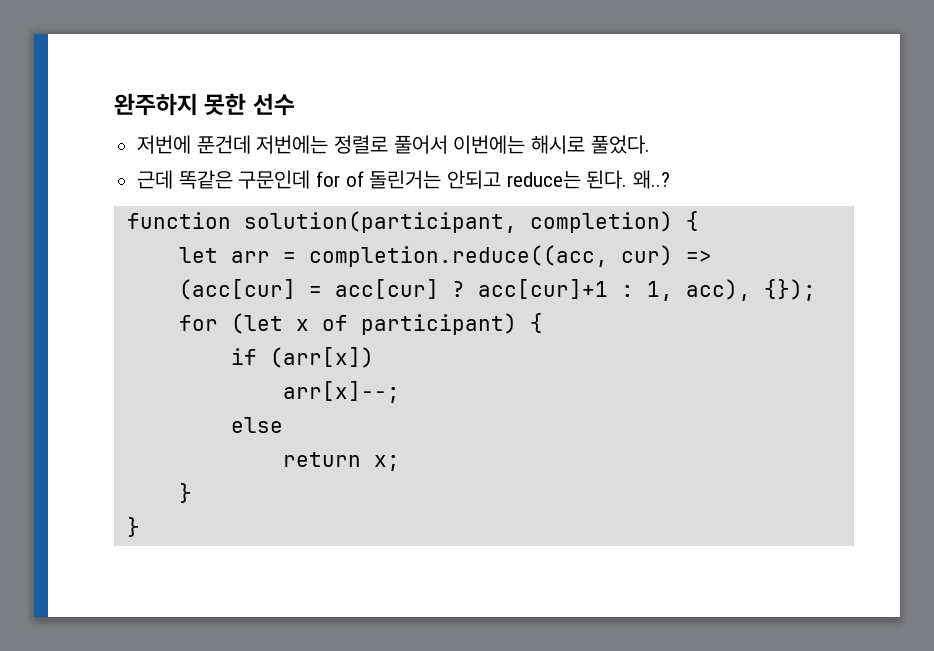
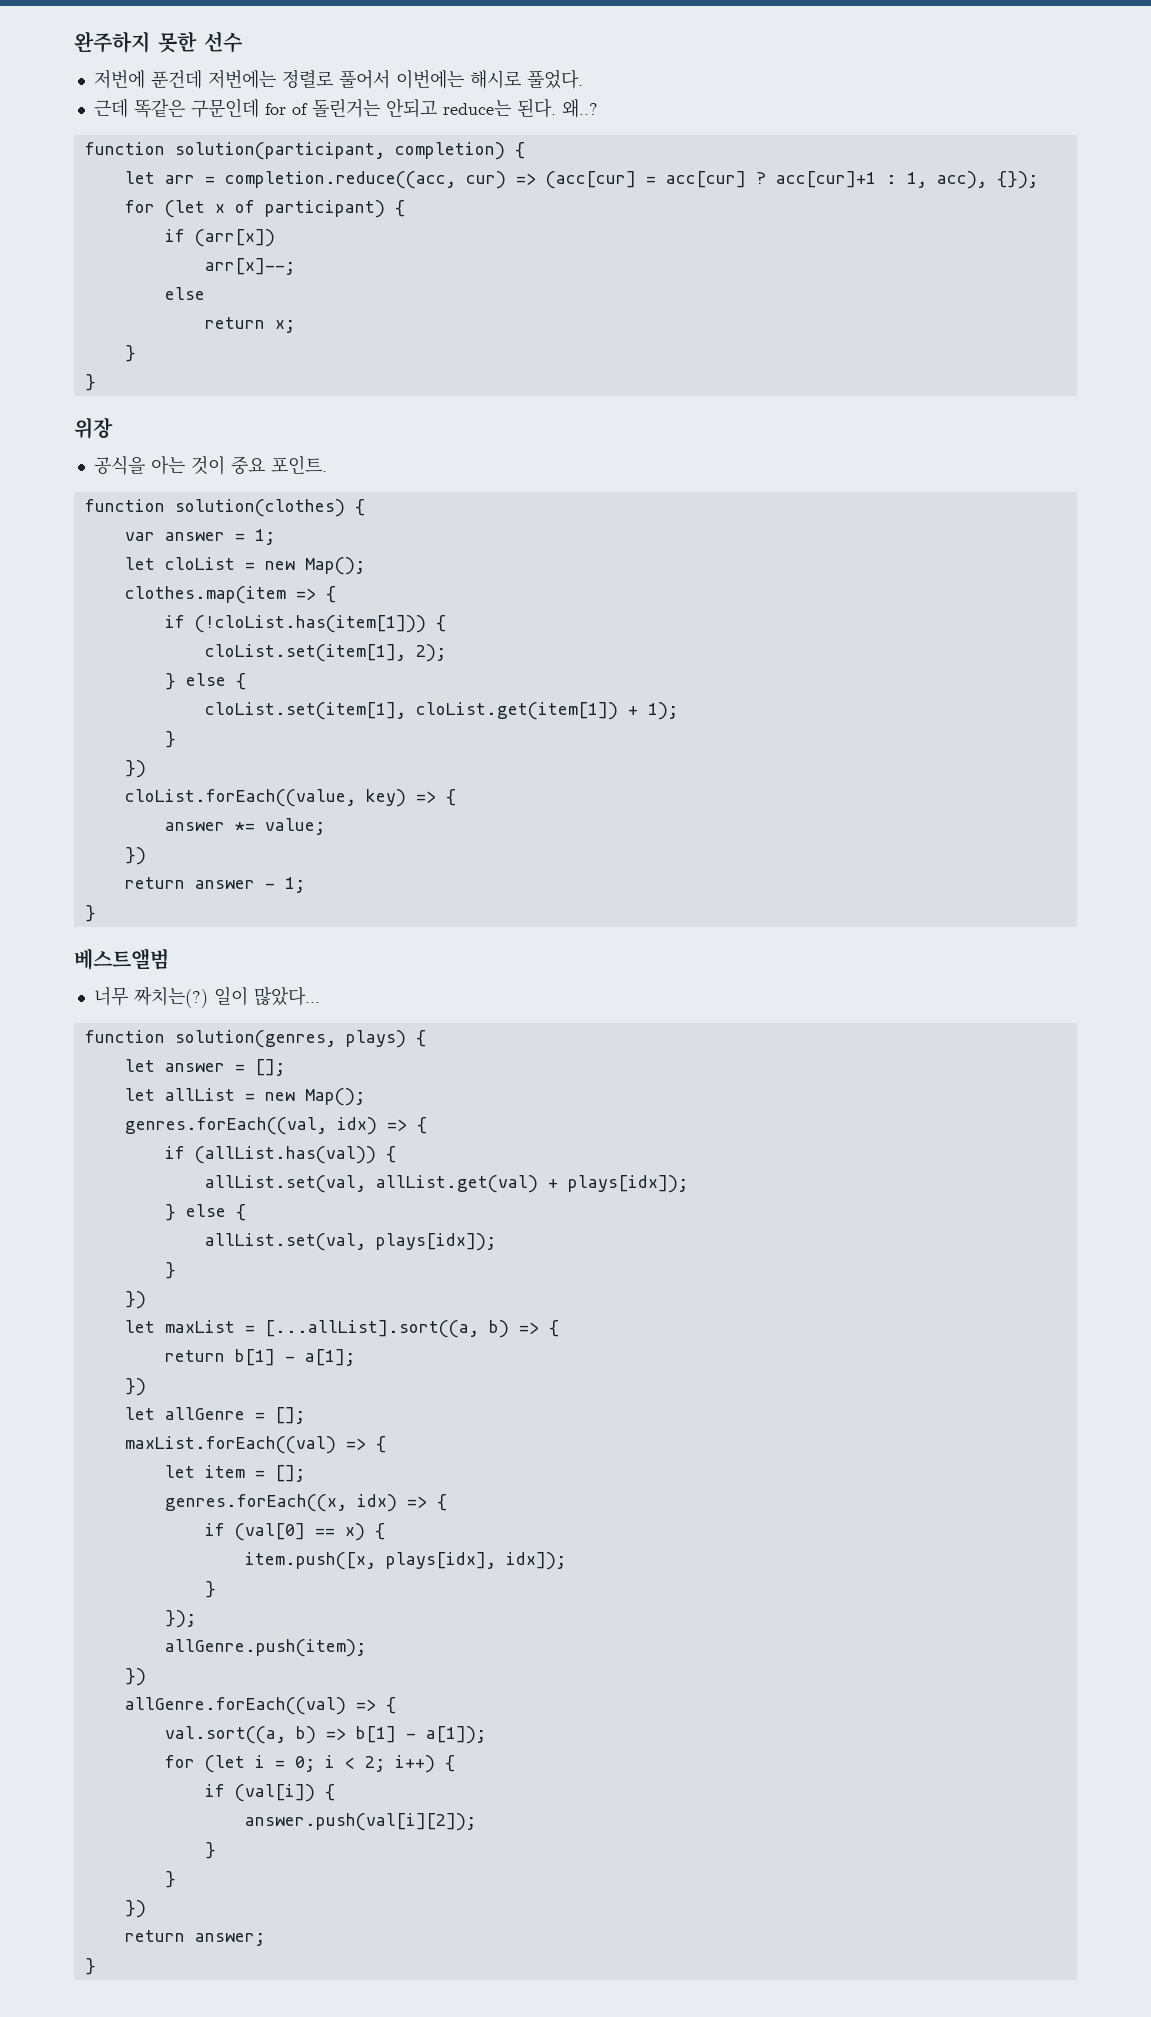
(140, 527) none -> [74,417,113,439] [93,455,327,475] [84,499,365,517] [124,529,275,545] [124,557,365,575] [124,586,336,604] [164,615,446,633] [204,644,446,662] [164,673,246,690] [204,702,678,720] [164,731,176,748] [124,760,146,778] [124,789,456,807] [164,818,325,835] [124,847,146,865] [124,877,305,893] [84,905,96,922] [74,948,169,970] [93,986,320,1008] [84,1030,426,1048] [124,1059,285,1076] [124,1088,365,1106] [124,1117,427,1135] [164,1146,396,1164] [204,1175,688,1193] [164,1204,246,1221] [204,1233,496,1251] [164,1262,176,1279] [124,1291,146,1309] [124,1320,559,1338] [164,1349,355,1366] [124,1378,146,1396] [124,1407,305,1424] [124,1436,386,1454] [164,1465,305,1482] [164,1494,447,1512] [204,1523,385,1541] [244,1552,566,1570] [204,1581,216,1598] [164,1610,196,1628] [164,1639,366,1657] [124,1668,146,1686] [124,1697,396,1715] [164,1726,486,1744] [164,1755,455,1773] [204,1784,335,1802] [244,1813,476,1831] [204,1842,216,1859] [164,1871,176,1888] [124,1900,146,1918] [124,1930,265,1946] [84,1958,96,1975] // 위장 // 공식을 아는 것이 중요 포인트. // function solution(clothes) { // var answer = 1; // let cloList = new Map(); // clothes.map(item => { // if (!cloList.has(item[1])) { // cloList.set(item[1], 2); // } else { // cloList.set(item[1], cloList.get(item[1]) + 1); // } // }) // cloList.forEach((value, key) => { // answer *= value; // }) // return answer - 1; // } // 베스트앨범 // 너무 짜치는(?) 일이 많았다... // function solution(genres, plays) { // let answer = []; // let allList = new Map(); // genres.forEach((val, idx) => { // if (allList.has(val)) { // allList.set(val, allList.get(val) + plays[idx]); // } else { // allList.set(val, plays[idx]); // } // }) // let maxList = [...allList].sort((a, b) => { // return b[1] - a[1]; // }) // let allGenre = []; // maxList.forEach((val) => { // let item = []; // genres.forEach((x, idx) => { // if (val[0] == x) { // item.push([x, plays[idx], idx]); // } // }); // allGenre.push(item); // }) // allGenre.forEach((val) => { // val.sort((a, b) => b[1] - a[1]); // for (let i = 0; i < 2; i++) { // if (val[i]) { // answer.push(val[i][2]); // } // } // }) // return answer; // }

